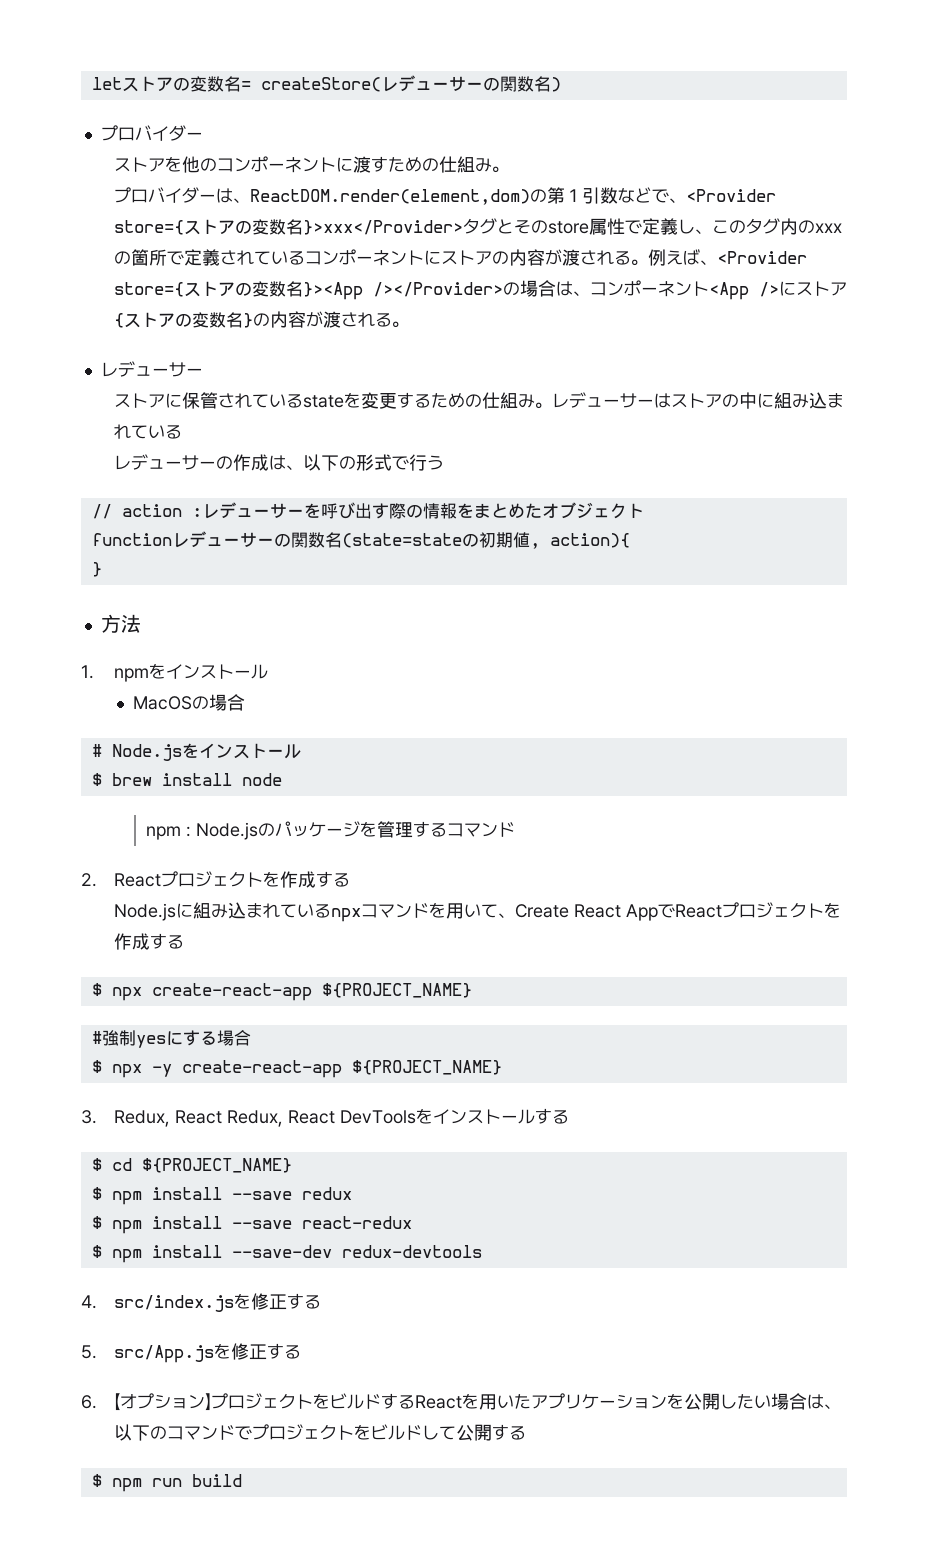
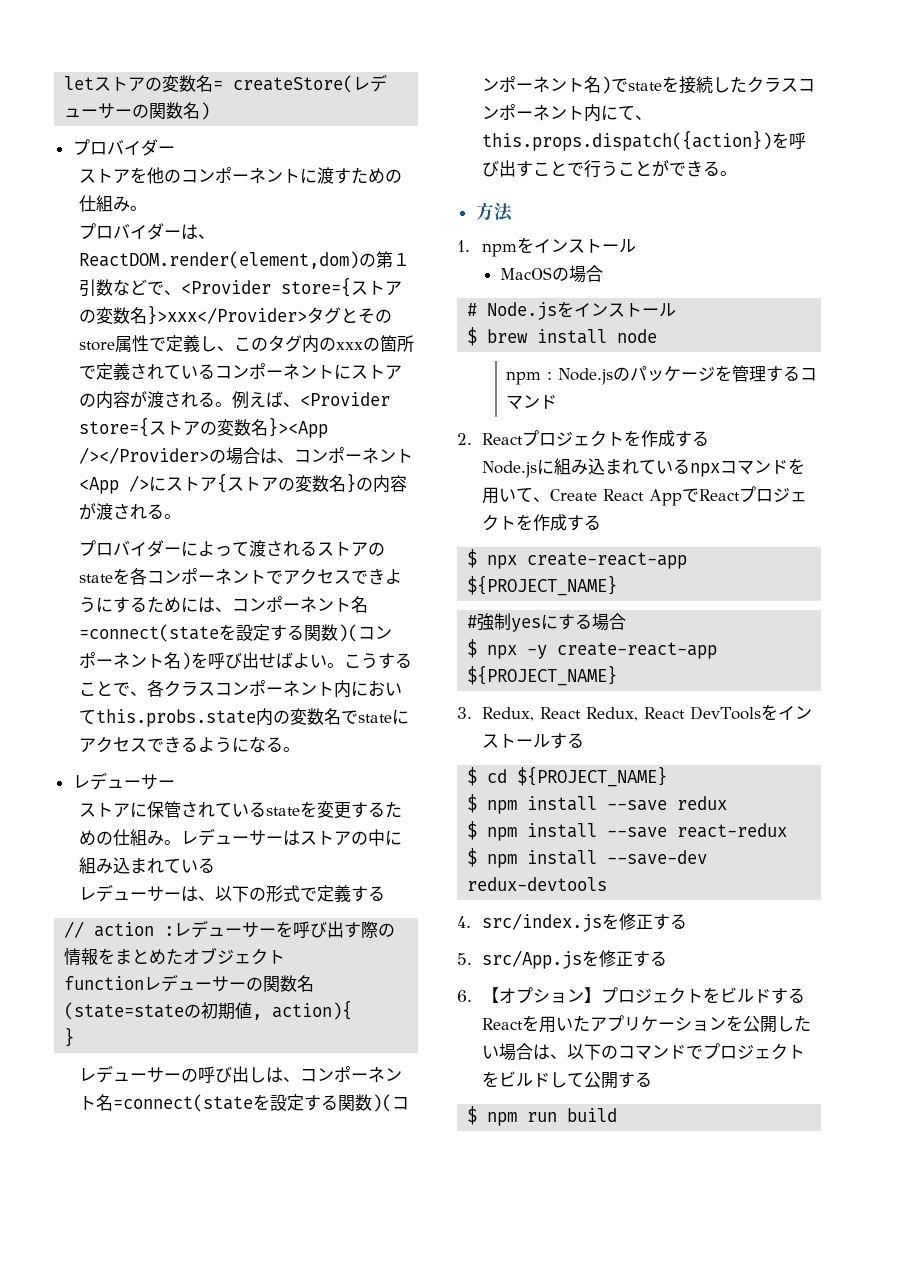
(409, 324) none -> [78,540,385,557] [78,568,402,585] [78,596,368,613] [78,624,392,642] [78,652,412,670] [78,680,402,698] [78,708,409,727] [78,736,300,753] // プロバイダーによって渡されるストアのstateを各コンポーネントでアクセスできようにするためには、コンポーネント名=connect(stateを設定する関数)(コンポーネント名)を呼び出せばよい。こうすることで、各クラスコンポーネント内においてthis.probs.state内の変数名でstateにアクセスできるようになる。
[215,454,269,471] の作成 -> (181, 896) none
[408,454,444,471] 行う -> [316,885,385,902] 定義する
(102, 569) none -> [78,1065,402,1083] [78,1094,409,1112] [481,76,815,94] [481,104,652,122] [481,130,806,151] [481,160,737,178] // レデューサーの呼び出しは、コンポーネント名=connect(stateを設定する関数)(コンポーネント名)でstateを接続したクラスコンポーネント内にて、this.props.dispatch({action})を呼び出すことで行うことができる。

